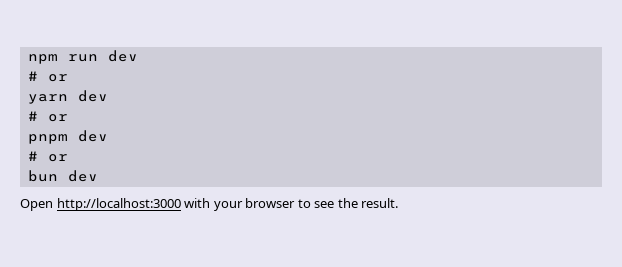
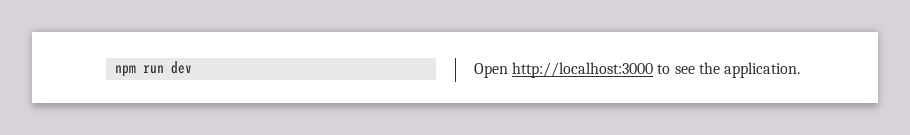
[27,71,68,82] [27,90,108,104] [27,111,68,122] [27,130,108,144] [27,151,68,162] [27,170,98,182] // # or // yarn dev // # or // pnpm dev // # or // bun dev -> (193, 67) none
[184,198,296,211] with your browser -> (654, 70) none
[361,198,399,208] result. -> [723,62,800,78] application.

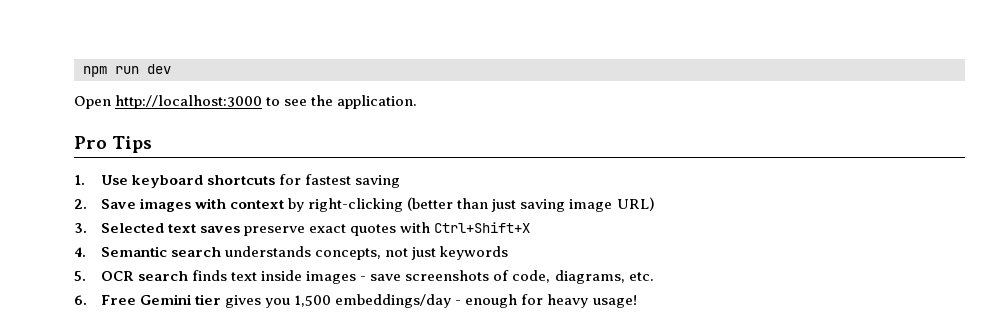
(800, 70) none -> [74,136,153,153] [74,174,401,188] [74,197,655,212] [74,222,531,236] [74,246,509,260] [74,270,654,284] [74,294,637,308] // Pro Tips // 1. Use keyboard shortcuts for fastest saving // 2. Save images with context by right-clicking (better than just saving image URL) // 3. Selected text saves preserve exact quotes with Ctrl+Shift+X // 4. Semantic search understands concepts, not just keywords // 5. OCR search finds text inside images - save screenshots of code, diagrams, etc. // 6. Free Gemini tier gives you 1,500 embeddings/day - enough for heavy usage!

